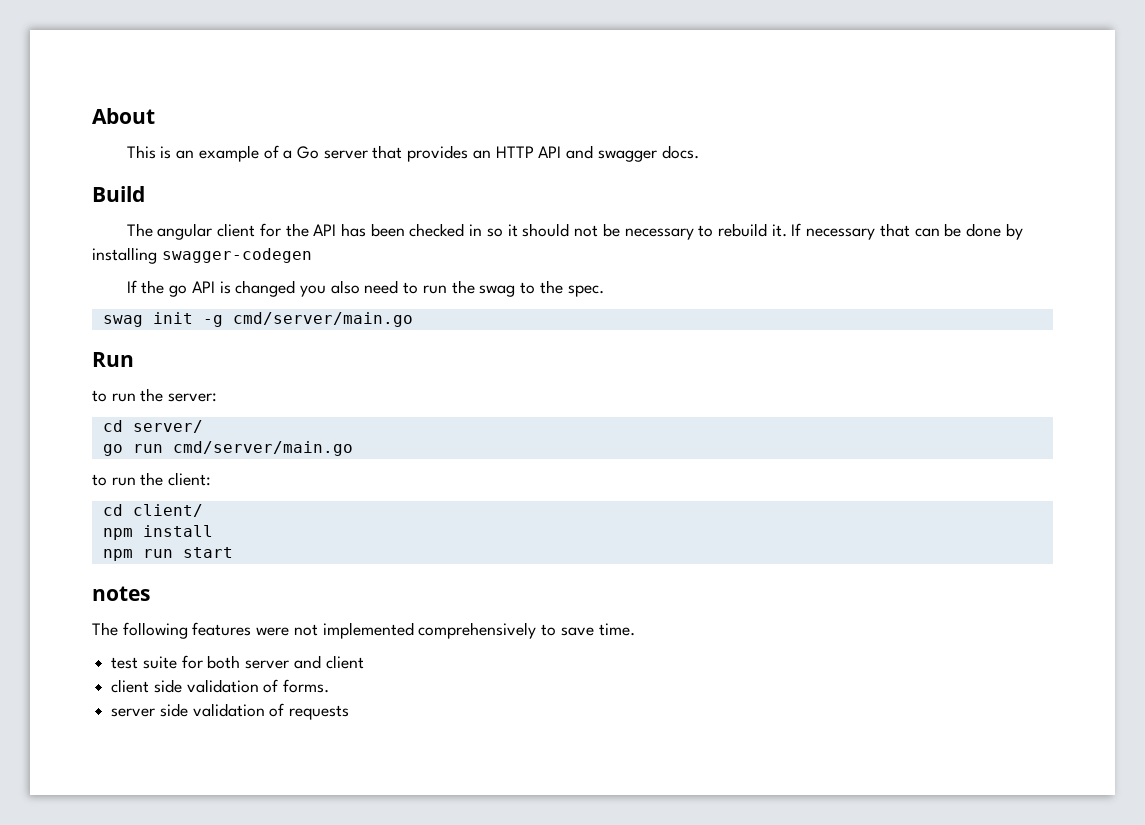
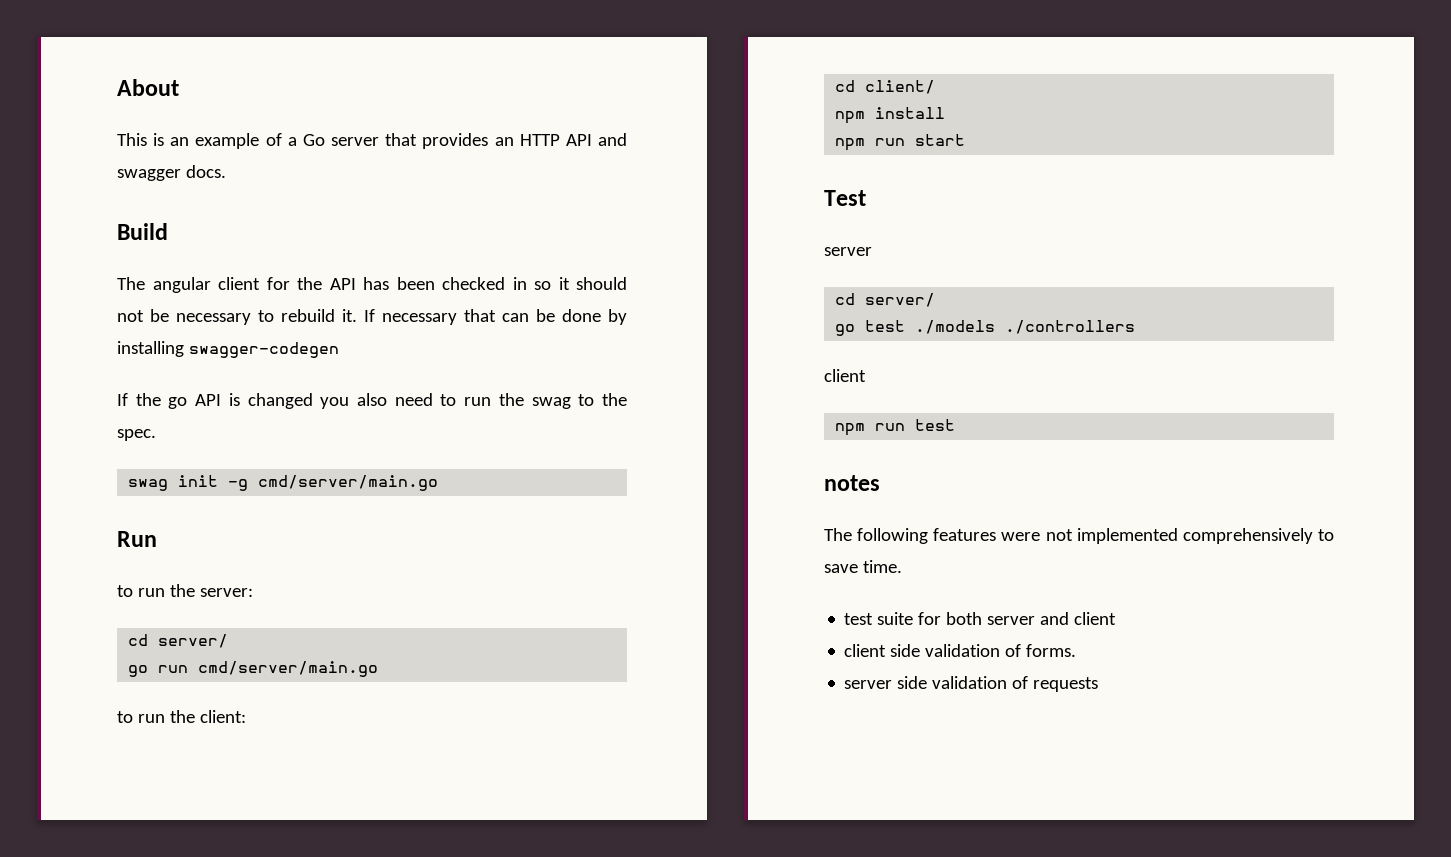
(233, 552) none -> [824,190,866,206] [824,247,872,256] [835,293,936,307] [835,320,1136,336] [824,369,866,382] [835,419,956,436] // Test // server // cd server/ // go test ./models ./controllers // client // npm run test

